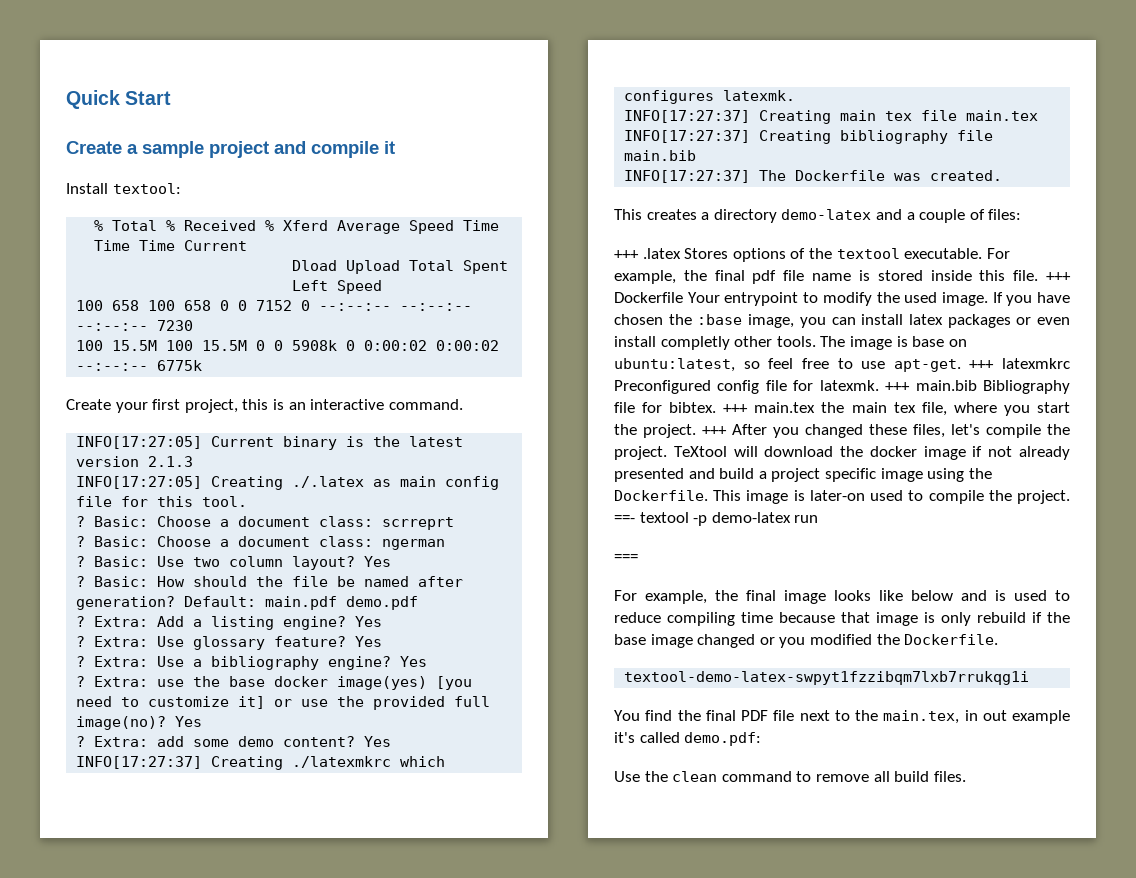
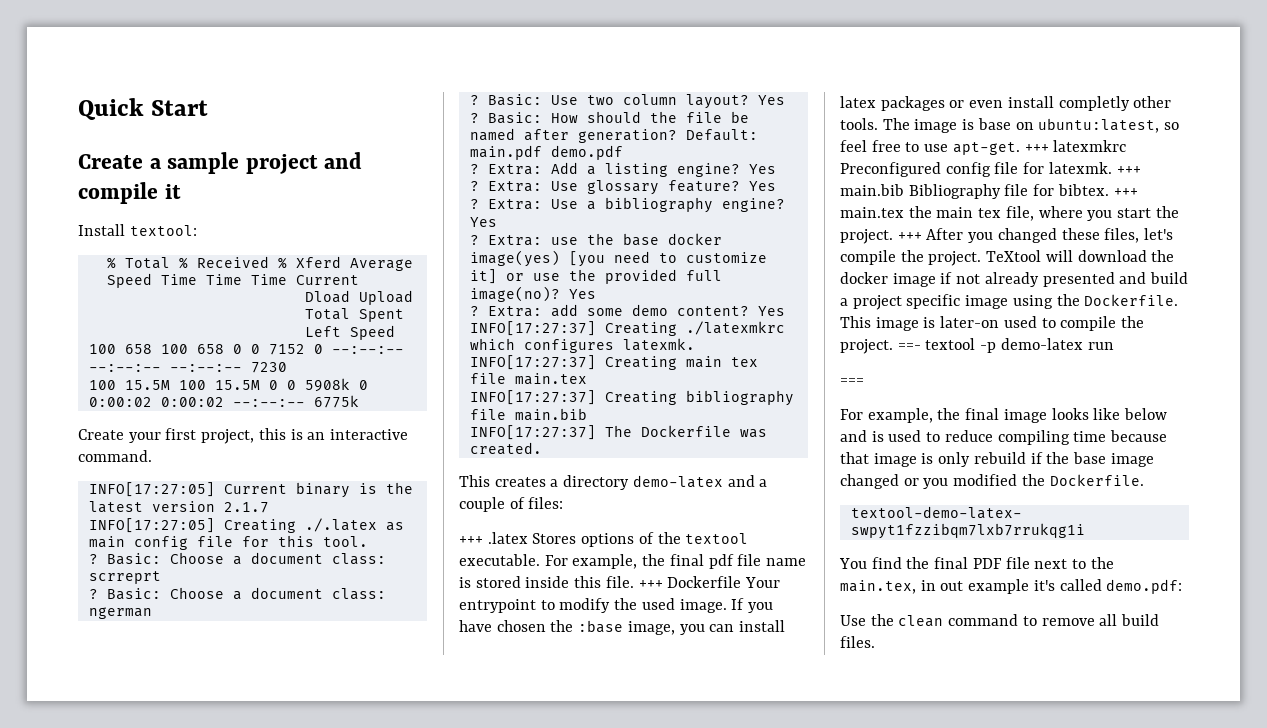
[148,456,194,467] 2.1.3 -> [223,502,269,513] 2.1.7

